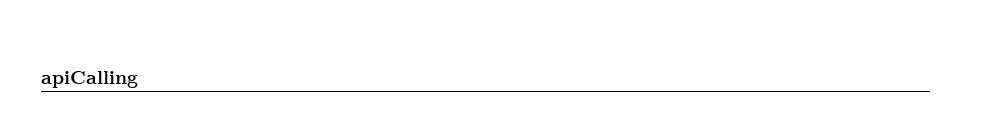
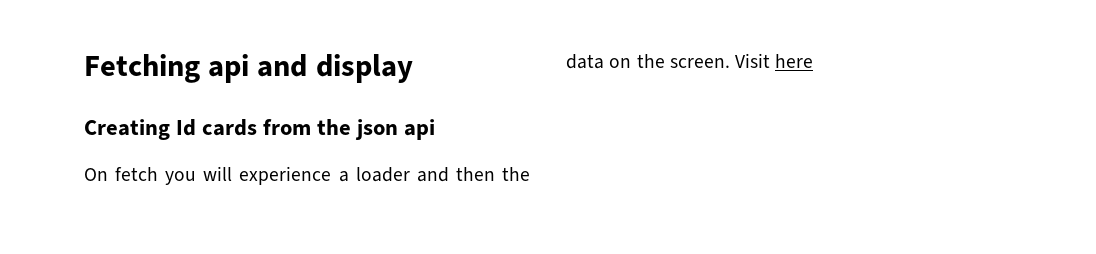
[41,71,138,88] apiCalling -> [84,54,413,83] [84,119,436,140] [84,166,530,185] [566,53,814,69] Fetching api and display // Creating Id cards from the json api // On fetch you will experience a loader and then the data on the screen. Visit here

